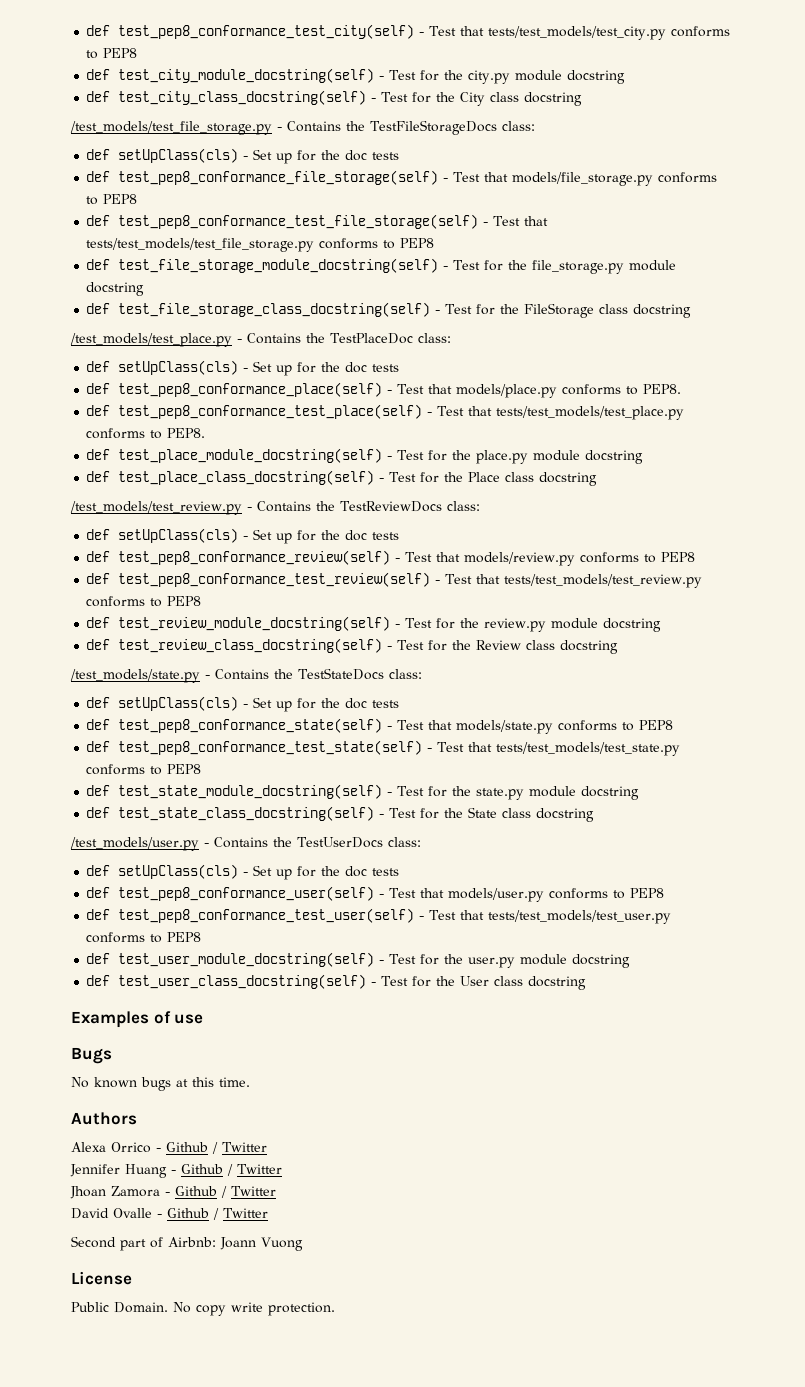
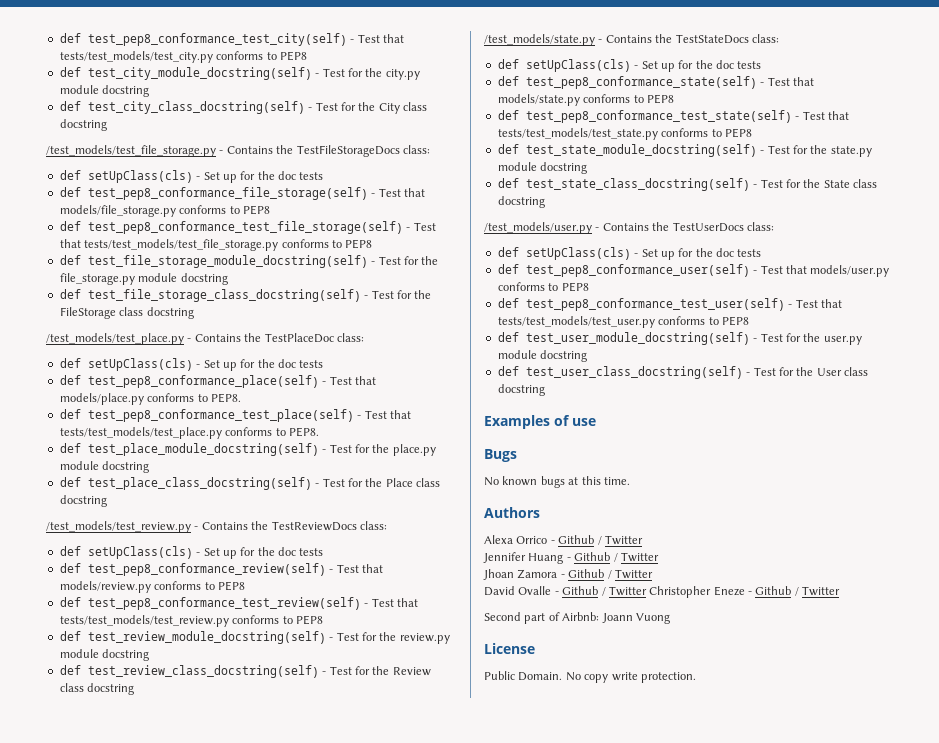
(268, 1213) none -> [649,586,841,598] Christopher Eneze - Github / Twitter

